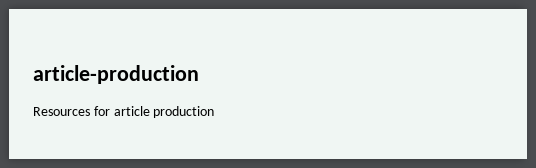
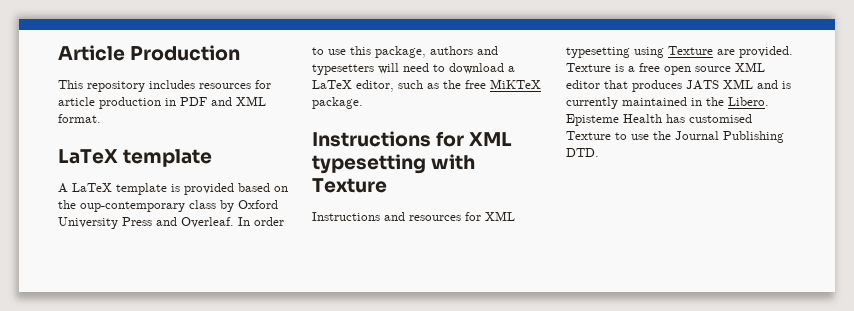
[33,65,199,84] [33,106,215,118] article-production // Resources for article production -> [58,45,241,61] [58,80,271,92] [58,96,266,109] [58,114,101,123] [58,149,213,167] [58,183,288,195] [58,200,278,212] [58,217,284,229] [312,46,498,58] [312,63,515,75] [312,79,541,92] [312,97,363,109] [312,131,513,147] [312,154,476,174] [312,178,387,193] [312,211,515,221] [566,46,793,58] [566,62,765,75] [566,79,791,92] [566,97,769,109] [566,114,752,126] [566,131,784,143] [566,148,599,157] Article Production // This repository includes resources for article production in PDF and XML format. // LaTeX template // A LaTeX template is provided based on the oup-contemporary class by Oxford University Press and Overleaf. In order to use this package, authors and typesetters will need to download a LaTeX editor, such as the free MiKTeX package. // Instructions for XML typesetting with Texture // Instructions and resources for XML typesetting using Texture are provided. Texture is a free open source XML editor that produces JATS XML and is currently maintained in the Libero. Episteme Health has customised Texture to use the Journal Publishing DTD.

